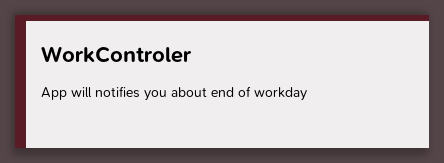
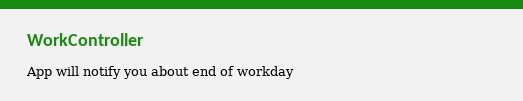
[41,46,192,63] WorkControler -> [27,33,144,46] WorkController
[95,86,140,98] notifies -> [83,66,121,79] notify

